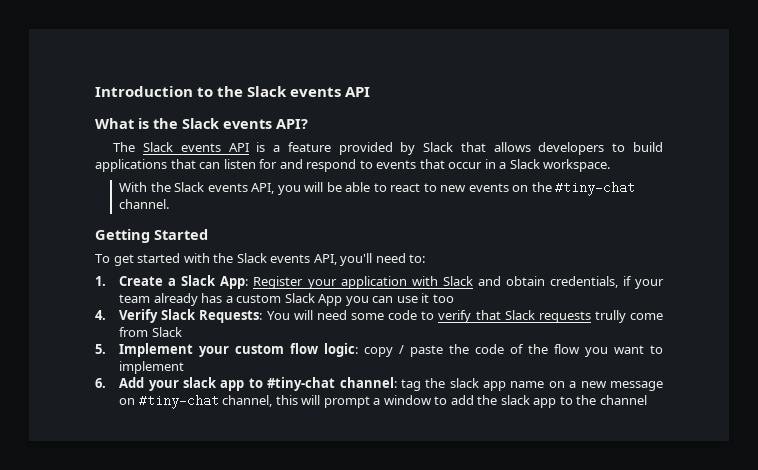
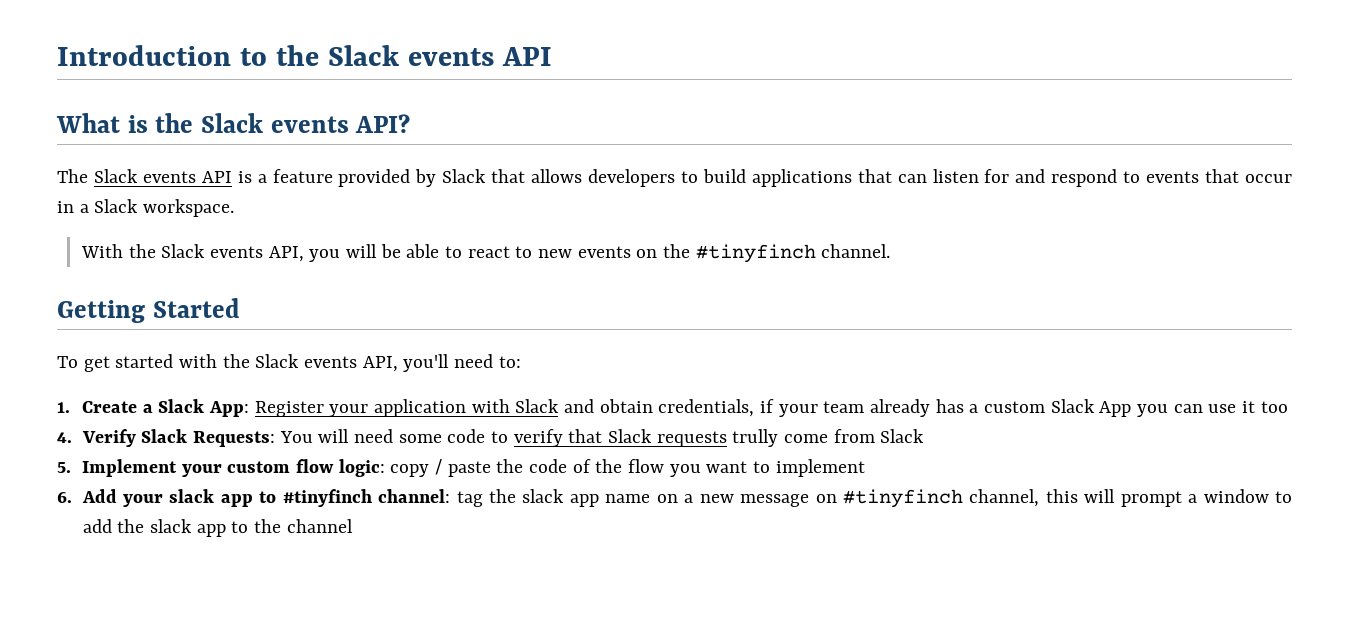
[555,181,636,196] #tiny-chat -> [695,244,816,263] #tinyfinch
[267,377,336,391] #tiny-chat -> [282,489,372,507] #tinyfinch
[138,394,219,409] #tiny-chat -> [842,489,963,508] #tinyfinch

